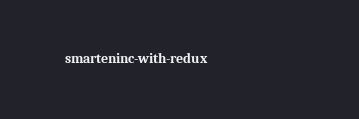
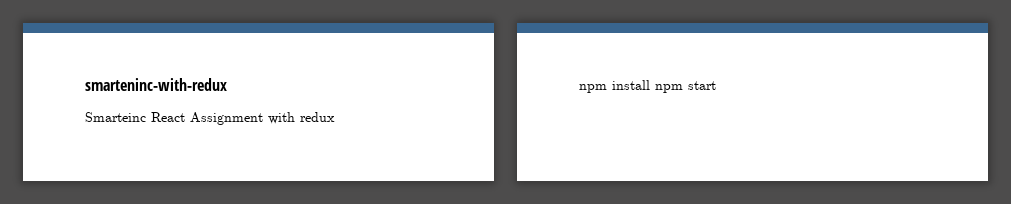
(208, 57) none -> [85,112,335,125] [579,80,716,93] // Smarteinc React Assignment with redux // npm install npm start

